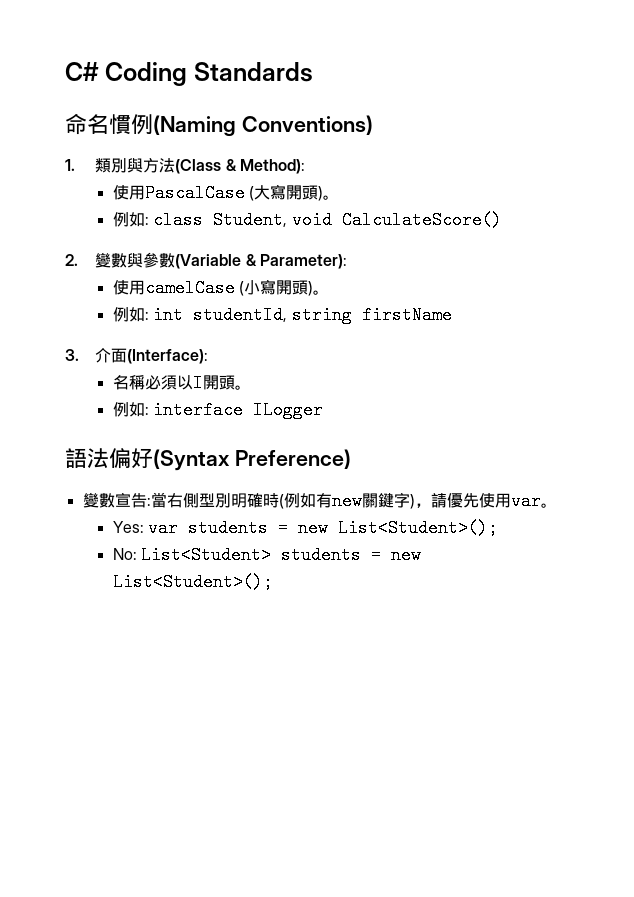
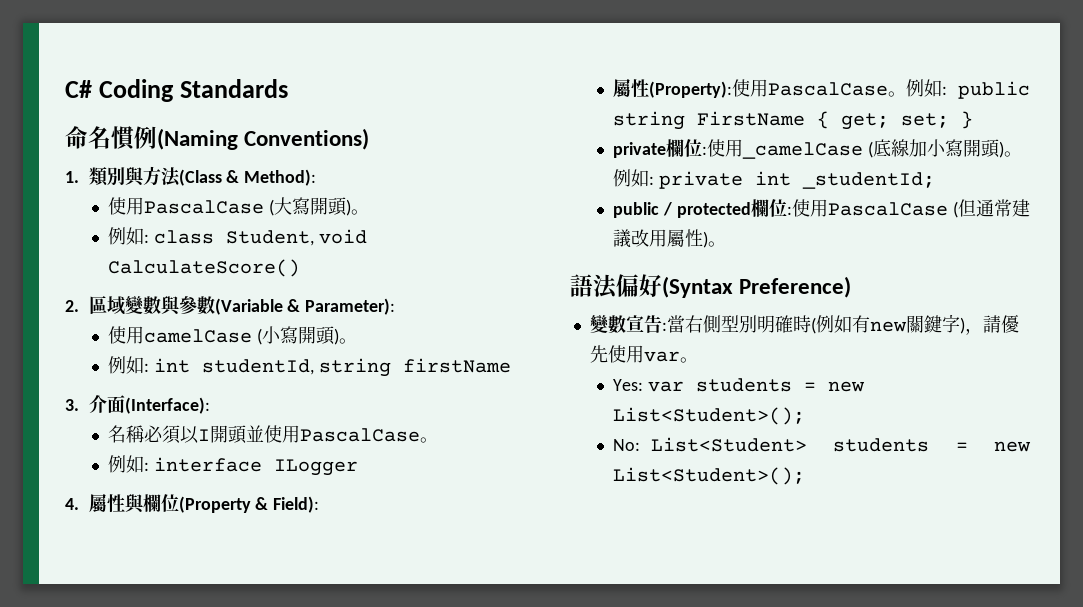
(78, 260) none -> [88,296,125,315] 區域
(235, 382) none -> [246,425,421,443] 並使用PascalCase
(324, 410) none -> [65,494,320,514] [613,79,1030,99] [613,111,974,130] [613,139,1023,159] [613,169,936,189] [613,199,1030,218] [613,229,727,248] // 4.屬性與欄位(Property & Field): // 屬性(Property):使用PascalCase。例如: public string FirstName { get; set; } // private欄位:使用_camelCase (底線加小寫開頭)。例如: private int _studentId; // public / protected欄位:使用PascalCase (但通常建議改用屬性)。

